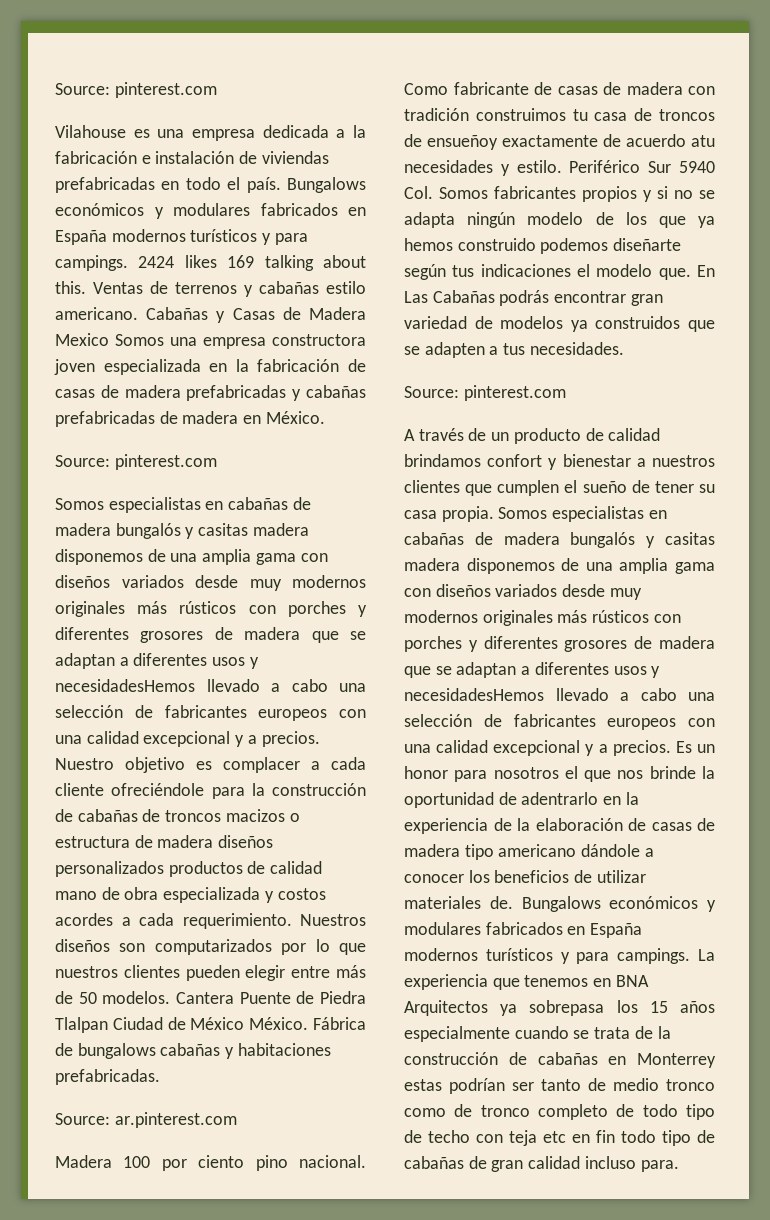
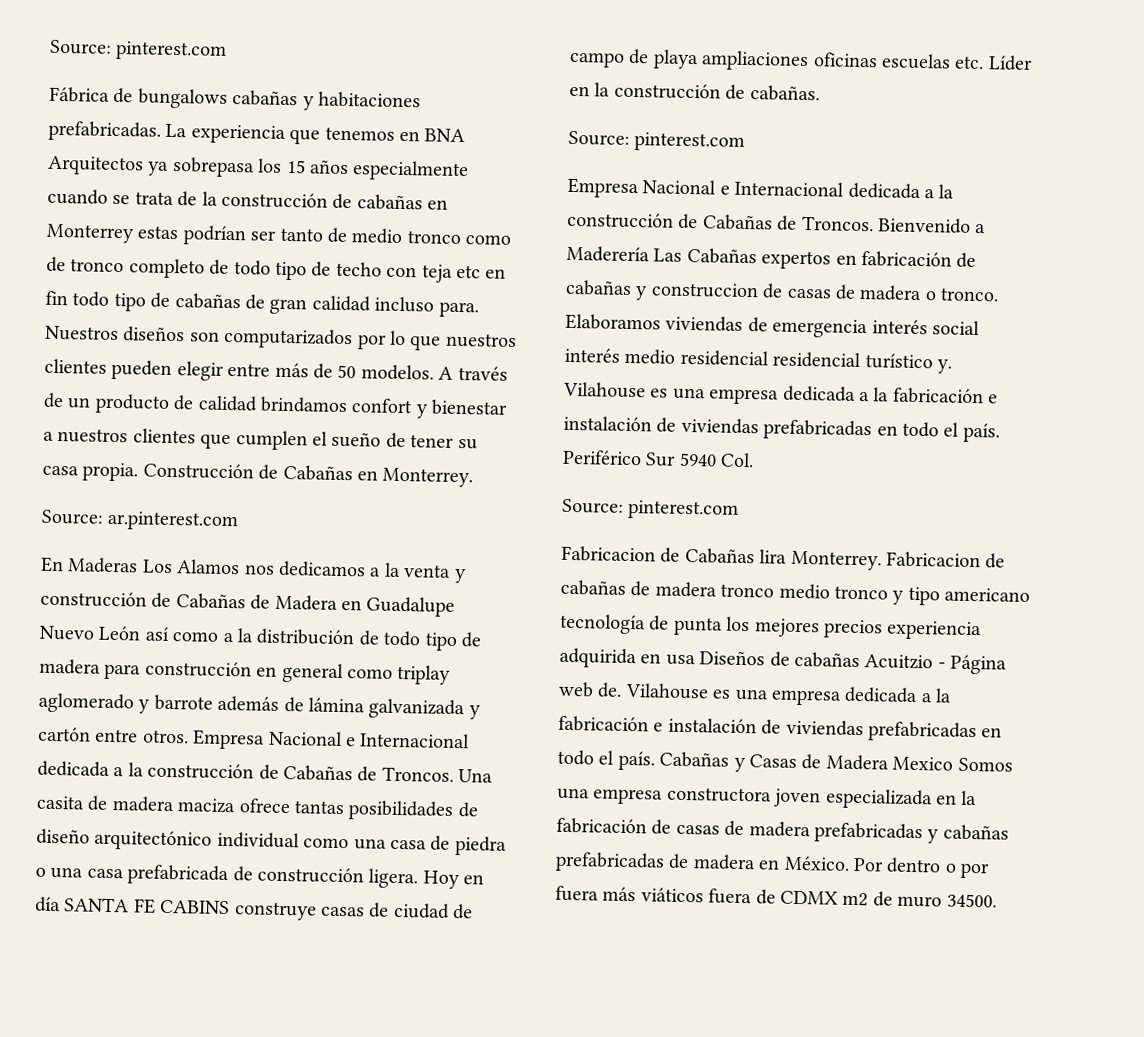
[55,82,217,98] [55,125,366,141] [55,151,329,164] [55,177,366,193] [55,203,366,219] [55,229,308,245] [55,255,366,271] [55,281,366,297] [55,307,366,323] [55,333,366,349] [54,359,366,375] [55,385,366,401] [55,411,325,427] [55,454,217,470] [55,497,311,513] [55,523,309,539] [55,549,328,565] [55,575,366,591] [55,601,367,617] [55,627,366,643] [55,653,259,669] [55,679,366,692] [55,705,366,721] [55,731,320,747] [55,757,366,773] [55,783,366,799] [55,809,300,822] [55,835,274,848] [55,861,323,877] [55,887,326,903] [55,913,366,929] [55,939,366,955] [55,965,367,981] [55,991,366,1004] [55,1017,309,1033] Source: pinterest.com // Vilahouse es una empresa dedicada a la fabricación e instalación de viviendas prefabricadas en todo el país. Bungalows económicos y modulares fabricados en España modernos turísticos y para campings. 2424 likes 169 talking about this. Ventas de terrenos y cabañas estilo americano. Cabañas y Casas de Madera Mexico Somos una empresa constructora joven especializada en la fabricación de casas de madera prefabricadas y cabañas prefabricadas de madera en México. // Source: pinterest.com // Somos especialistas en cabañas de madera bungalós y casitas madera disponemos de una amplia gama con diseños variados desde muy modernos originales más rústicos con porches y diferentes grosores de madera que se adaptan a diferentes usos y necesidadesHemos llevado a cabo una selección de fabricantes europeos con una calidad excepcional y a precios. Nuestro objetivo es complacer a cada cliente ofreciéndole para la construcción de cabañas de troncos macizos o estructura de madera diseños personalizados productos de calidad mano de obra especializada y costos acordes a cada requerimiento. Nuestros diseños son computarizados por lo que nuestros clientes pueden elegir entre más de 50 modelos. Cantera Puente de Piedra Tlalpan Ciudad de México México. -> [50,39,228,61] Source: pinterest.com //
[55,1112,237,1128] [55,1155,366,1171] [404,82,715,95] [404,108,715,121] [404,134,715,150] [404,160,715,176] [404,186,715,202] [404,212,715,228] [404,238,682,254] [404,264,715,280] [404,290,663,306] [404,316,715,332] [404,342,624,358] [404,385,566,401] [404,428,661,444] [404,454,715,470] [404,480,715,496] [404,506,667,522] [404,532,715,548] [404,558,715,574] [404,584,642,600] [404,610,681,626] [404,636,715,652] [404,662,661,678] [404,688,715,701] [404,714,715,730] [404,740,715,756] [404,766,715,782] [404,792,639,808] [404,818,715,834] [404,844,654,860] [404,870,646,883] [404,896,716,912] [404,922,643,938] [404,948,691,964] // Source: ar.pinterest.com // Madera 100 por ciento pino nacional. Como fabricante de casas de madera con tradición construimos tu casa de troncos de ensueñoy exactamente de acuerdo atu necesidades y estilo. Periférico Sur 5940 Col. Somos fabricantes propios y si no se adapta ningún modelo de los que ya hemos construido podemos diseñarte según tus indicaciones el modelo que. En Las Cabañas podrás encontrar gran variedad de modelos ya construidos que se adapten a tus necesidades. // Source: pinterest.com // A través de un producto de calidad brindamos confort y bienestar a nuestros clientes que cumplen el sueño de tener su casa propia. Somos especialistas en cabañas de madera bungalós y casitas madera disponemos de una amplia gama con diseños variados desde muy modernos originales más rústicos con porches y diferentes grosores de madera que se adaptan a diferentes usos y necesidadesHemos llevado a cabo una selección de fabricantes europeos con una calidad excepcional y a precios. Es un honor para nosotros el que nos brinde la oportunidad de adentrarlo en la experiencia de la elaboración de casas de madera tipo americano dándole a conocer los beneficios de utilizar materiales de. Bungalows económicos y modulares fabricados en España modernos turísticos y para campings. -> (161, 131) none
(679, 1166) none -> [45,325,517,351] [44,358,508,381] [43,392,509,419] [43,428,478,451] [42,462,474,488] [41,509,240,532] [40,556,467,584] [40,590,456,617] [39,625,481,652] [39,658,452,685] [38,692,481,720] [38,726,471,750] [37,760,494,783] [36,795,479,821] [36,828,507,856] [35,864,485,890] [35,896,474,921] [569,48,1033,72] [569,82,820,102] [568,130,746,152] [567,177,955,200] [567,211,987,234] [566,245,977,270] [565,279,1000,302] [565,313,980,339] [564,347,952,374] [563,381,999,405] [563,415,1000,443] [562,449,755,468] [562,498,740,520] [561,545,1006,571] [560,579,1031,606] [560,613,983,641] [559,647,1008,675] [558,681,953,706] [558,715,1003,743] [557,749,1013,773] [557,786,978,810] [556,817,1009,844] [555,851,991,879] [555,885,997,908] Nuestros diseños son computarizados por lo que nuestros clientes pueden elegir entre más de 50 modelos. A través de un producto de calidad brindamos confort y bienestar a nuestros clientes que cumplen el sueño de tener su casa propia. Construcción de Cabañas en Monterrey. // Source: ar.pinterest.com // En Maderas Los Alamos nos dedicamos a la venta y construcción de Cabañas de Madera en Guadalupe Nuevo León así como a la distribución de todo tipo de madera para construcción en general como triplay aglomerado y barrote además de lámina galvanizada y cartón entre otros. Empresa Nacional e Internacional dedicada a la construcción de Cabañas de Troncos. Una casita de madera maciza ofrece tantas posibilidades de diseño arquitectónico individual como una casa de piedra o una casa prefabricada de construcción ligera. Hoy en día SANTA FE CABINS construye casas de ciudad de campo de playa ampliaciones oficinas escuelas etc. Líder en la construcción de cabañas. // Source: pinterest.com // Empresa Nacional e Internacional dedicada a la construcción de Cabañas de Troncos. Bienvenido a Maderería Las Cabañas expertos en fabricación de cabañas y construccion de casas de madera o tronco. Elaboramos viviendas de emergencia interés social interés medio residencial residencial turístico y. Vilahouse es una empresa dedicada a la fabricación e instalación de viviendas prefabricadas en todo el país. Periférico Sur 5940 Col. // Source: pinterest.com // Fabricacion de Cabañas lira Monterrey. Fabricacion de cabañas de madera tronco medio tronco y tipo americano tecnología de punta los mejores precios experiencia adquirida en usa Diseños de cabañas Acuitzio - Página web de. Vilahouse es una empresa dedicada a la fabricación e instalación de viviendas prefabricadas en todo el país. Cabañas y Casas de Madera Mexico Somos una empresa constructora joven especializada en la fabricación de casas de madera prefabricadas y cabañas prefabricadas de madera en México. Por dentro o por fuera más viáticos fuera de CDMX m2 de muro 34500.

